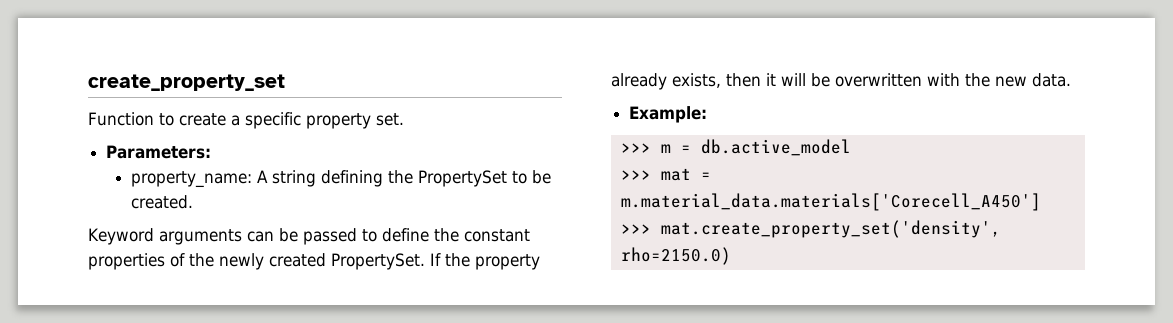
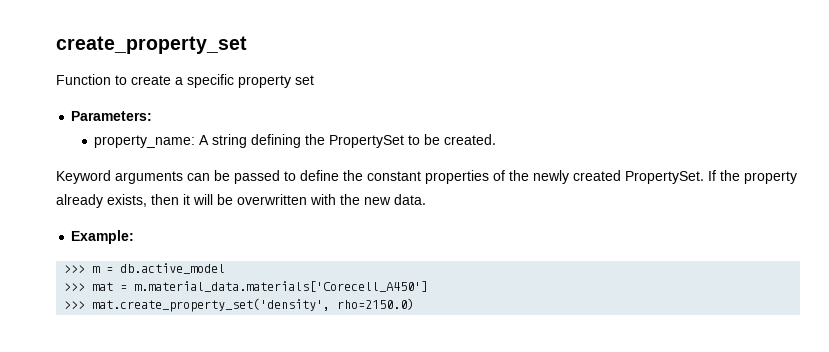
[375,113,404,126] set. -> [295,75,314,85] set

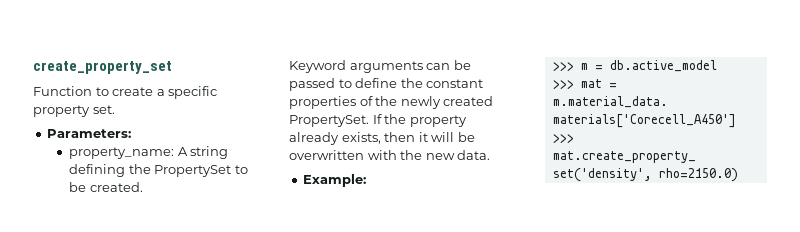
[295,75,314,85] set -> [92,105,115,114] set.

